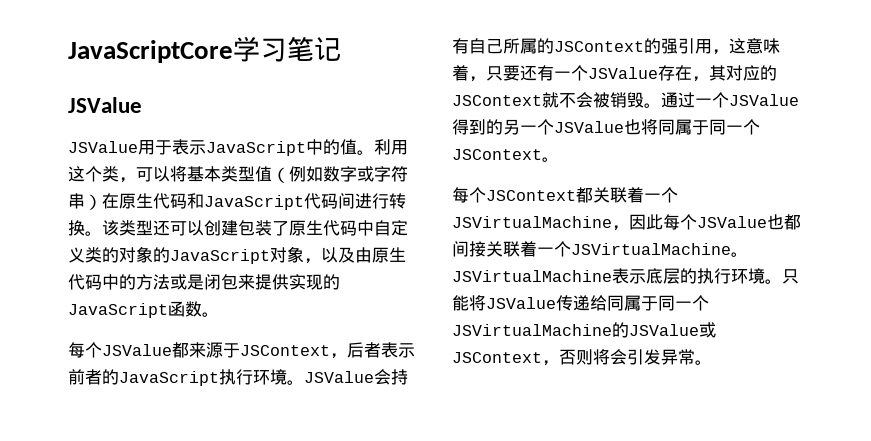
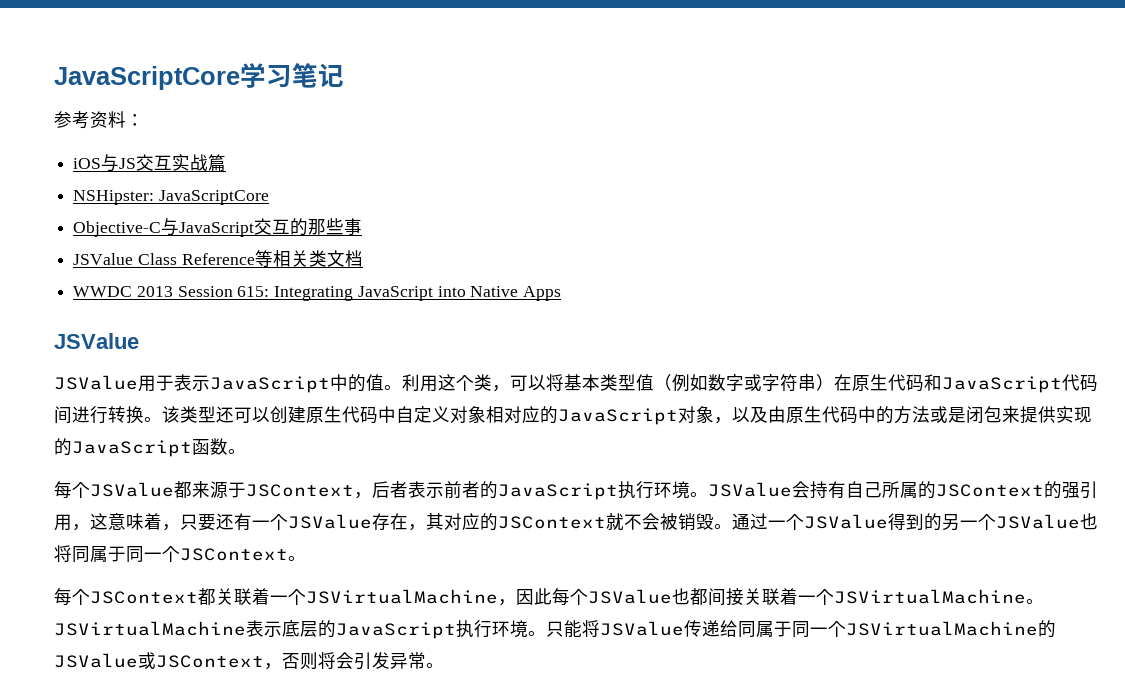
(341, 49) none -> [54,111,144,129] [73,154,227,172] [73,190,269,205] [73,218,363,237] [73,250,363,267] [73,286,562,301] // 参考资料： // iOS与JS交互实战篇 // NSHipster: JavaScriptCore // Objective-C与JavaScript交互的那些事 // JSValue Class Reference等相关类文档 // WWDC 2013 Session 615: Integrating JavaScript into Native Apps
[238,220,289,236] 包装了 -> (306, 414) none
[85,246,153,263] 类的对象 -> [450,406,540,423] 对象相对应
(697, 276) none -> [336,622,456,639] JavaScript

